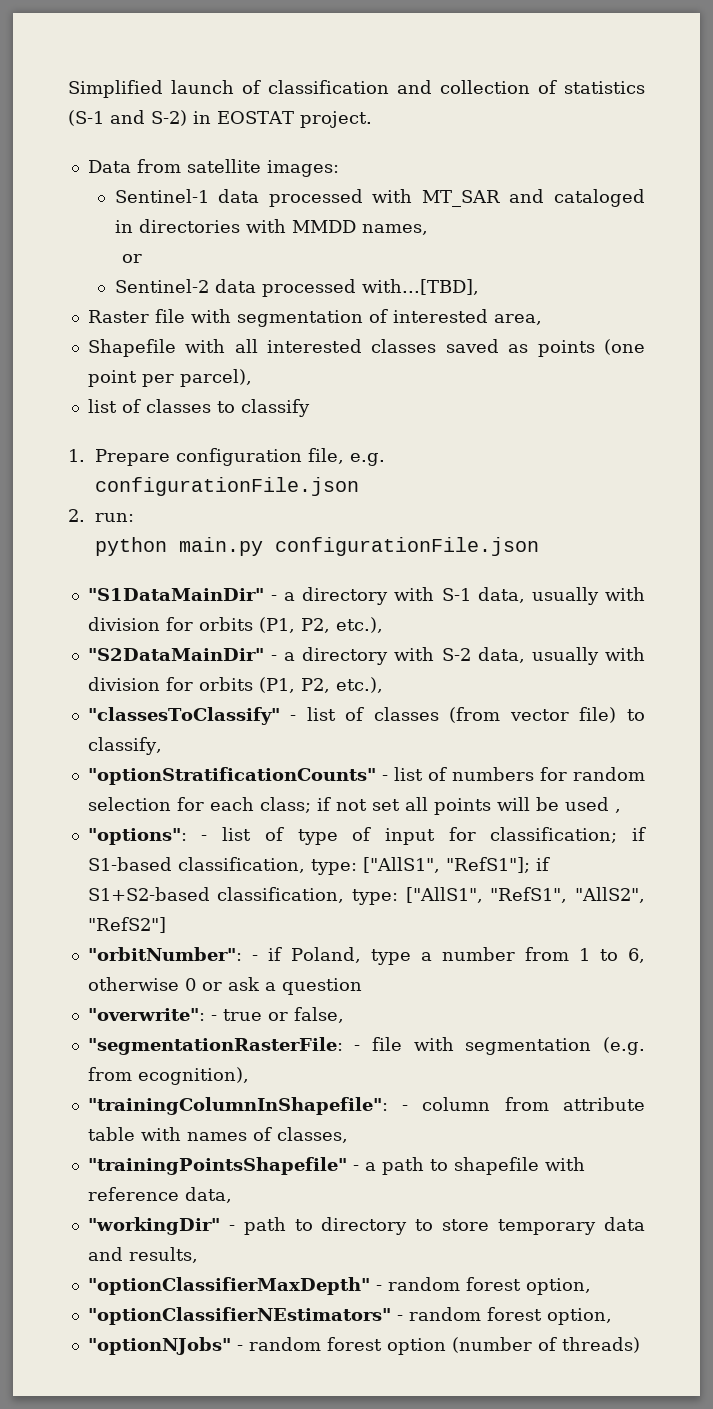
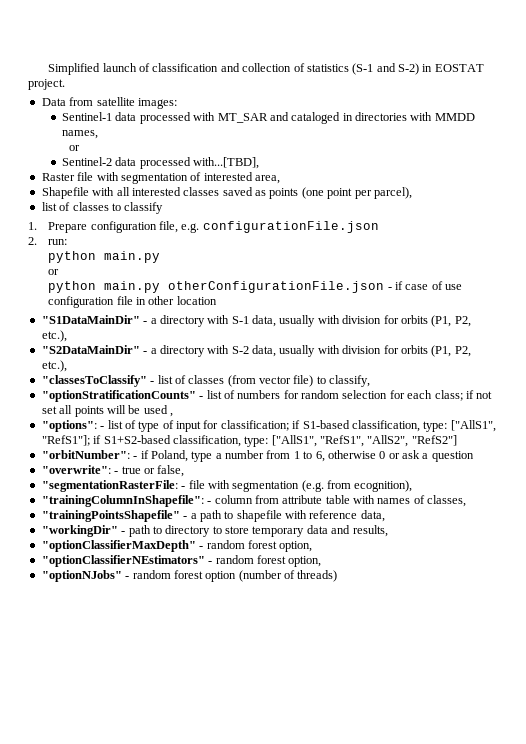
[274,537,539,556] configurationFile.json -> [48,269,60,275] [48,281,463,293] [48,296,217,308] // or // python main.py otherConfigurationFile.json - if case of use configuration file in other location

